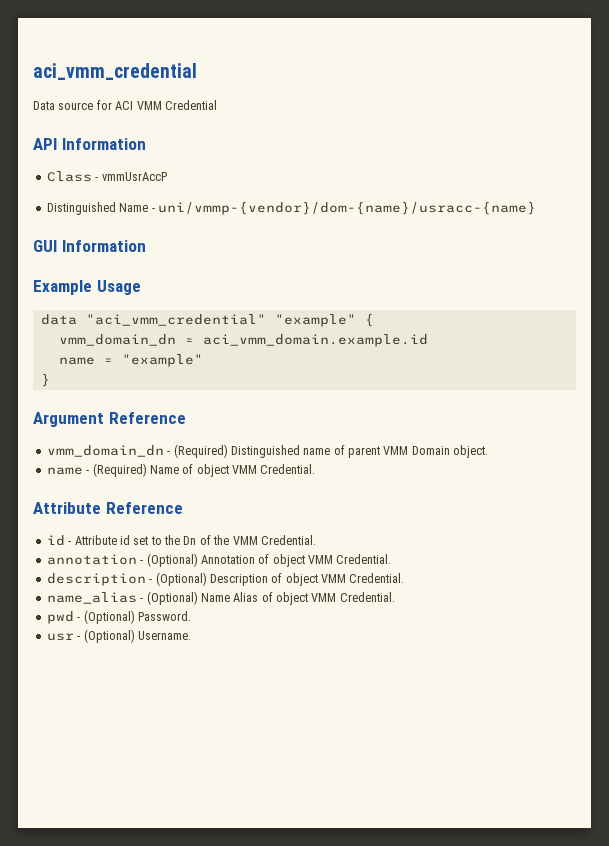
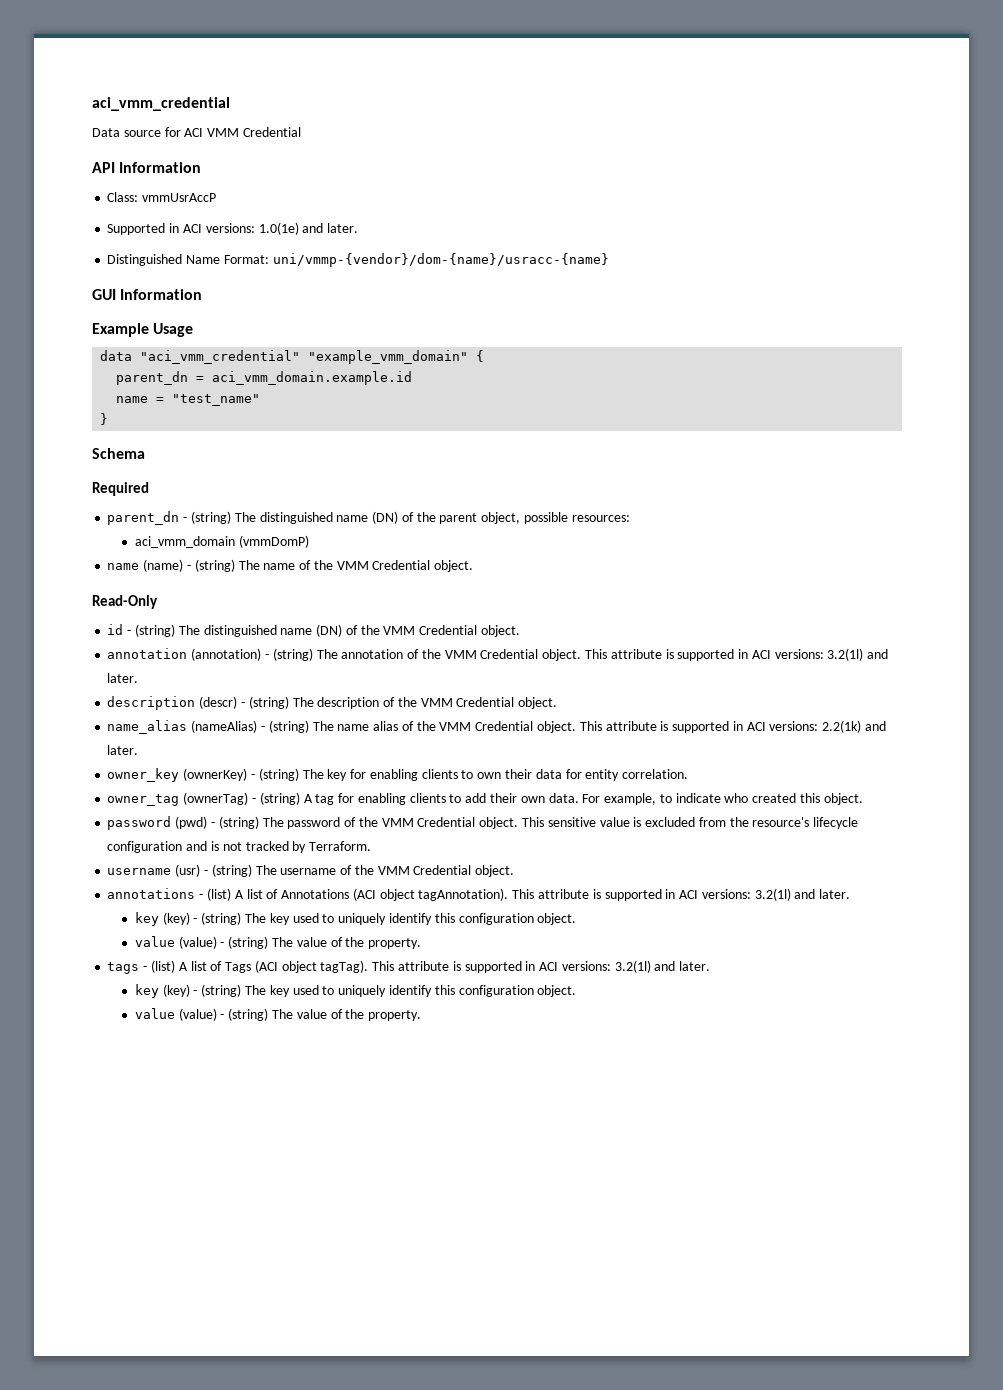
[46,171,99,182] Class - -> [107,192,139,202] Class:
(167, 176) none -> [107,222,359,235] // Supported in ACI versions: 1.0(1e) and later.
[151,208,155,212] - -> [223,255,269,264] Format:
[274,314,356,327] "example" -> [308,350,469,364] "example_vmm_domain"
[58,334,176,346] vmm_domain_dn -> [116,371,189,385] parent_dn
[121,354,203,367] "example" -> [172,394,261,406] "test_name"
[33,412,186,427] [46,444,489,458] [46,463,316,477] [33,502,183,514] [46,535,316,546] [46,553,392,567] [46,572,405,586] [46,591,395,605] [46,610,191,624] [46,629,191,643] Argument Reference // vmm_domain_dn - (Required) Distinguished name of parent VMM Domain object. // name - (Required) Name of object VMM Credential. // Attribute Reference // id - Attribute id set to the Dn of the VMM Credential. // annotation - (Optional) Annotation of object VMM Credential. // description - (Optional) Description of object VMM Credential. // name_alias - (Optional) Name Alias of object VMM Credential. // pwd - (Optional) Password. // usr - (Optional) Username. -> [92,448,145,459] [92,482,149,496] [107,511,630,525] [134,535,309,548] [107,559,474,572] [92,595,158,609] [107,624,520,637] [107,648,889,661] [107,673,139,683] [107,696,558,710] [107,720,886,734] [107,745,139,755] [107,768,689,782] [107,792,863,806] [107,816,859,830] [107,841,372,853] [107,864,515,877] [107,888,851,901] [134,912,577,926] [134,936,422,949] [107,960,711,974] [134,984,577,998] [134,1008,422,1021] Schema // Required // parent_dn - (string) The distinguished name (DN) of the parent object, possible resources: // aci_vmm_domain (vmmDomP) // name (name) - (string) The name of the VMM Credential object. // Read-Only // id - (string) The distinguished name (DN) of the VMM Credential object. // annotation (annotation) - (string) The annotation of the VMM Credential object. This attribute is supported in ACI versions: 3.2(1l) and later. // description (descr) - (string) The description of the VMM Credential object. // name_alias (nameAlias) - (string) The name alias of the VMM Credential object. This attribute is supported in ACI versions: 2.2(1k) and later. // owner_key (ownerKey) - (string) The key for enabling clients to own their data for entity correlation. // owner_tag (ownerTag) - (string) A tag for enabling clients to add their own data. For example, to indicate who created this object. // password (pwd) - (string) The password of the VMM Credential object. This sensitive value is excluded from the resource's lifecycle configuration and is not tracked by Terraform. // username (usr) - (string) The username of the VMM Credential object. // annotations - (list) A list of Annotations (ACI object tagAnnotation). This attribute is supported in ACI versions: 3.2(1l) and later. // key (key) - (string) The key used to uniquely identify this configuration object. // value (value) - (string) The value of the property. // tags - (list) A list of Tags (ACI object tagTag). This attribute is supported in ACI versions: 3.2(1l) and later. // key (key) - (string) The key used to uniquely identify this configuration object. // value (value) - (string) The value of the property.

